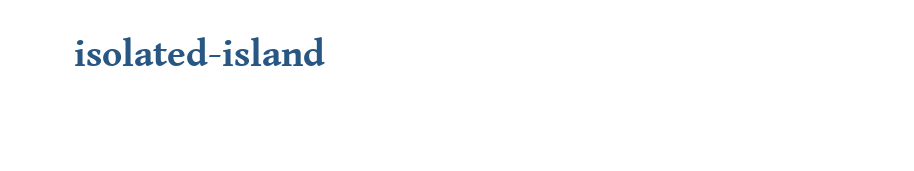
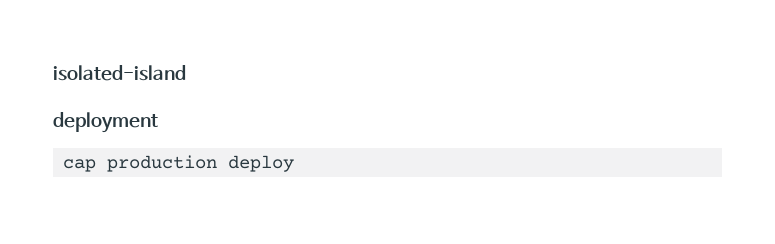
(325, 51) none -> [53,112,158,133] [62,155,294,172] // deployment // cap production deploy

